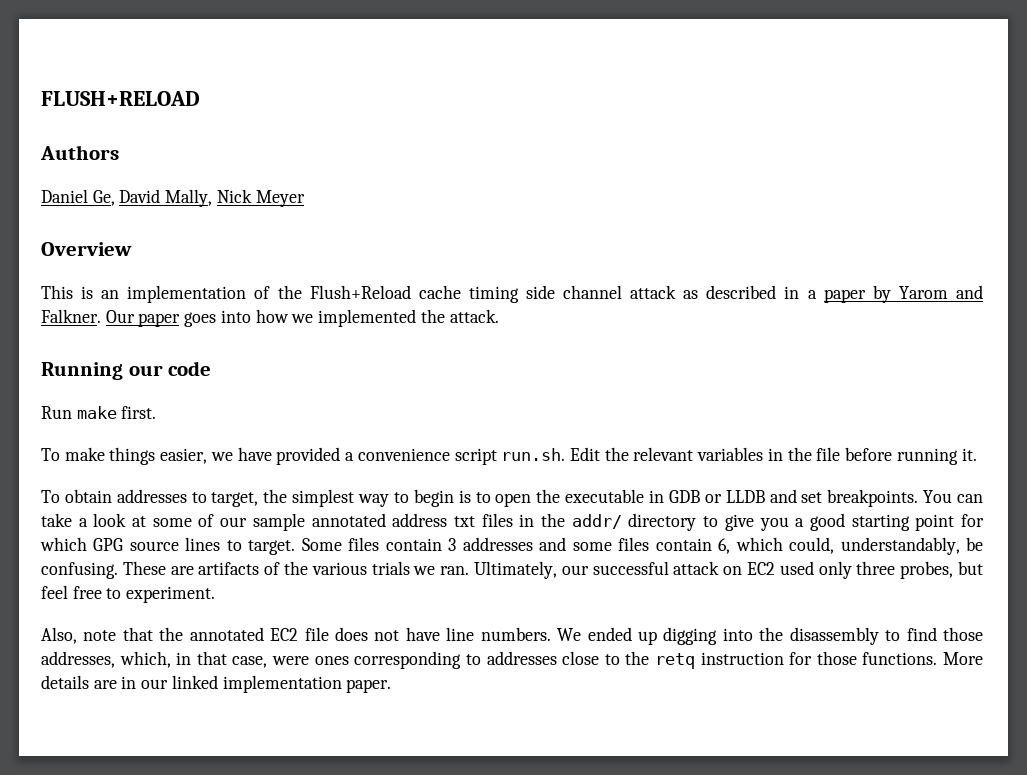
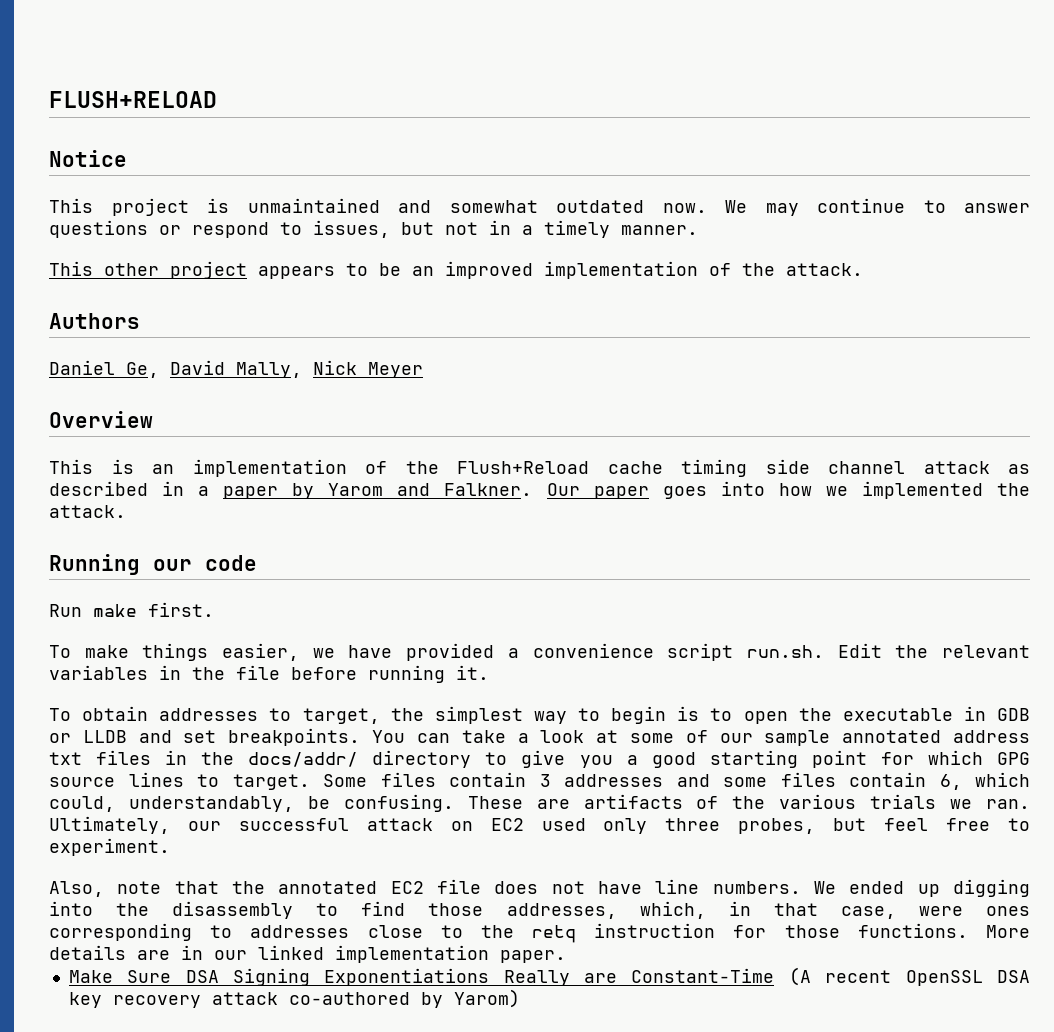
(200, 98) none -> [49,150,127,167] [49,198,1030,216] [49,220,698,238] [49,261,863,279] // Notice // This project is unmaintained and somewhat outdated now. We may continue to answer questions or respond to issues, but not in a timely manner. // This other project appears to be an improved implementation of the attack.
[571,514,622,529] addr/ -> [248,752,359,767] docs/addr/
(392, 686) none -> [68,967,1030,986] [68,989,520,1008] // Make Sure DSA Signing Exponentiations Really are Constant-Time (A recent OpenSSL DSA key recovery attack co-authored by Yarom)

